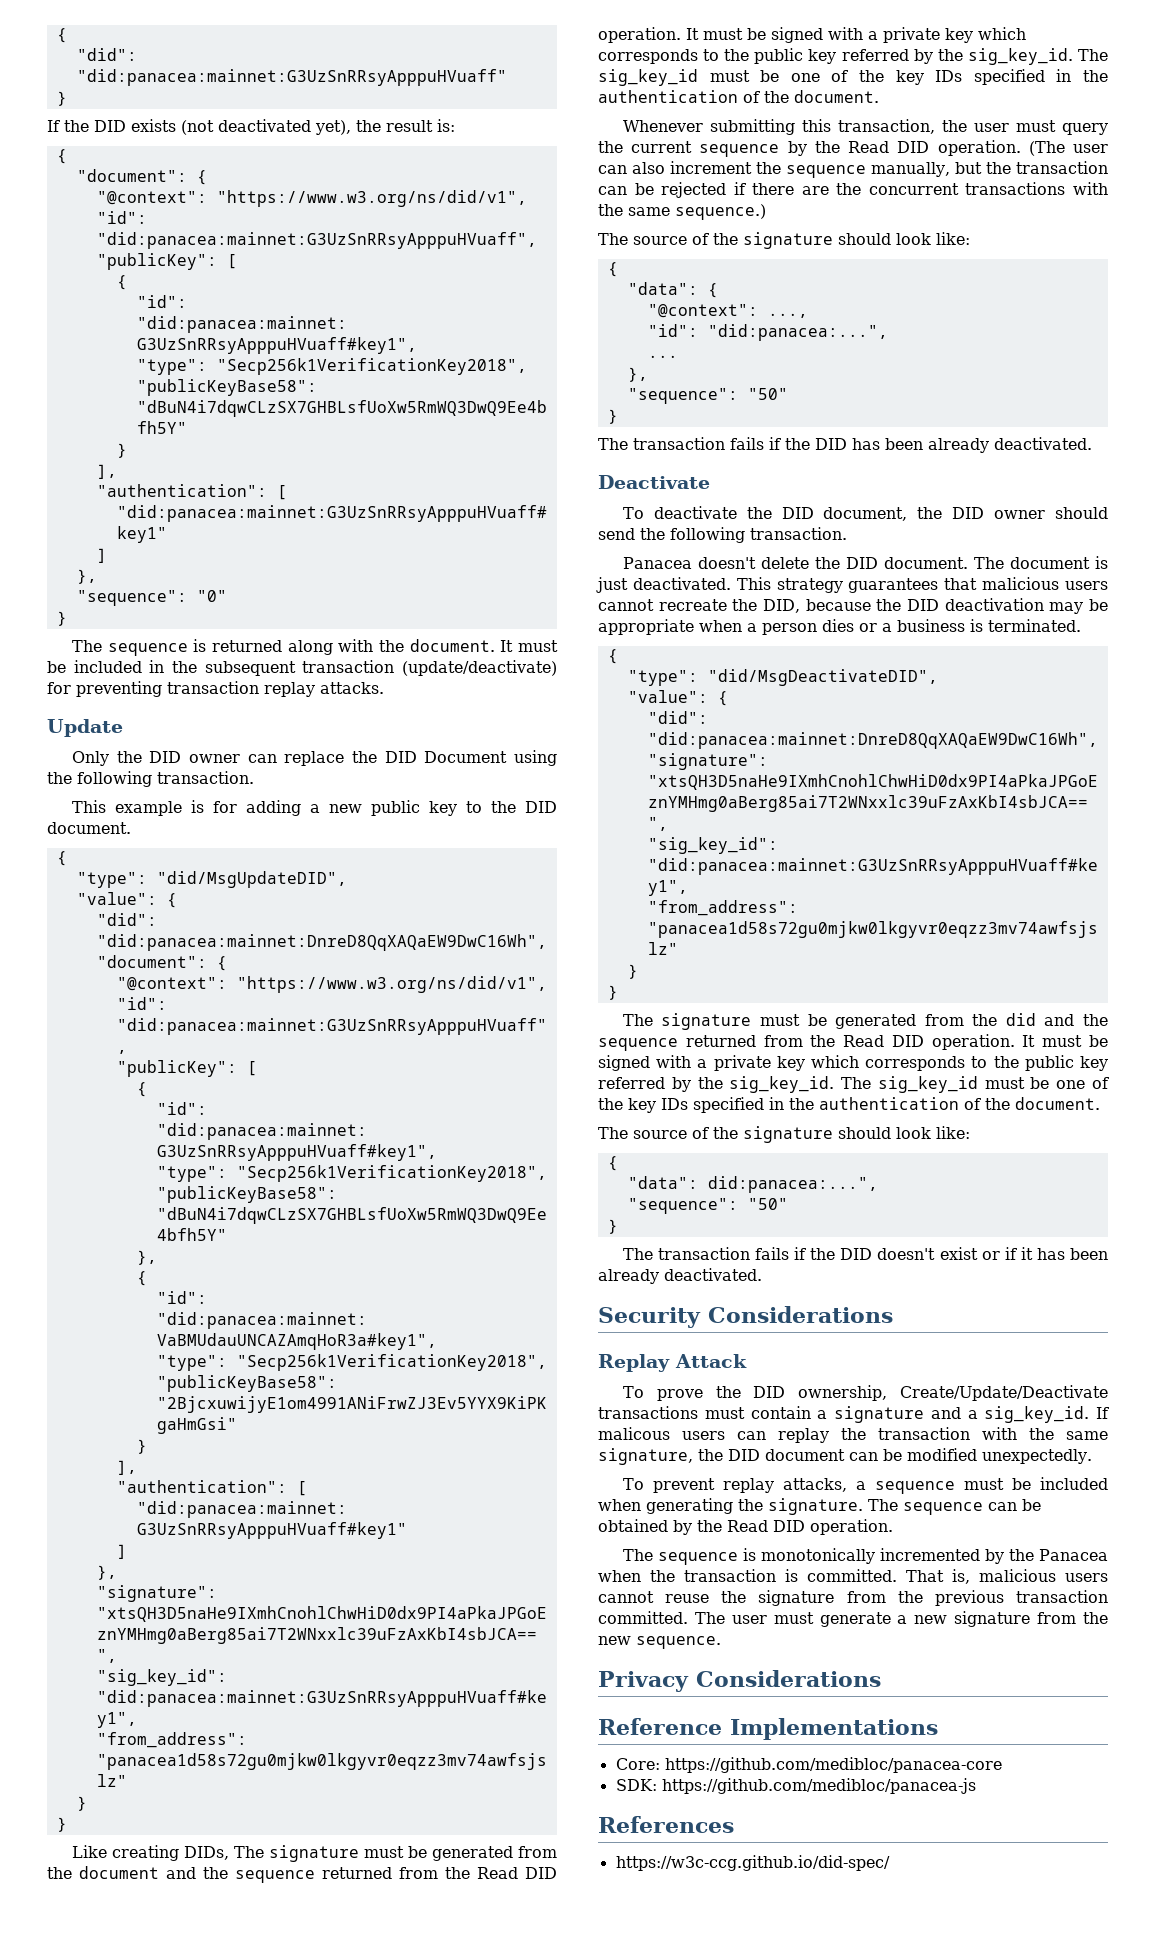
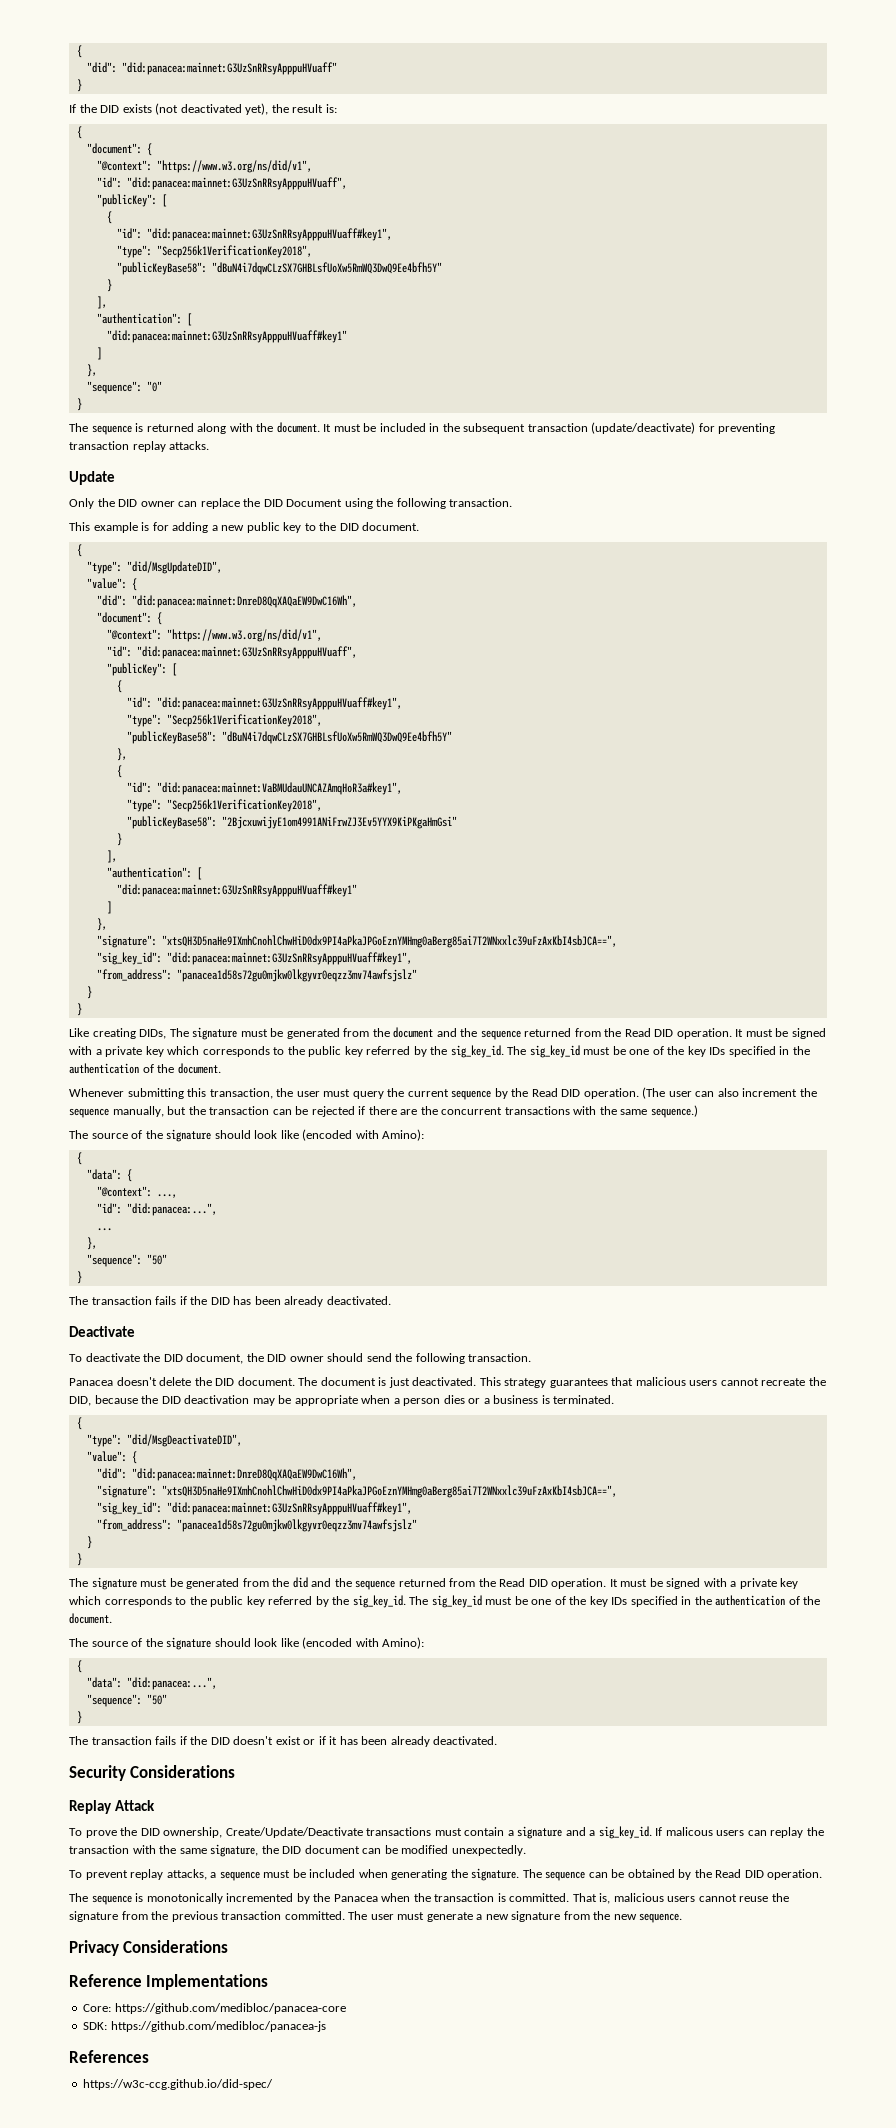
[936,232,970,245] like: -> [280,1129,425,1141] like (encoded with Amino):
[936,1126,970,1139] [607,1156,618,1171] [627,1176,878,1193] like: // { // "data": did:panacea:...", -> [280,1637,425,1649] [76,1660,82,1673] [86,1677,217,1690] like (encoded with Amino): // { // "data": "did:panacea:...",

